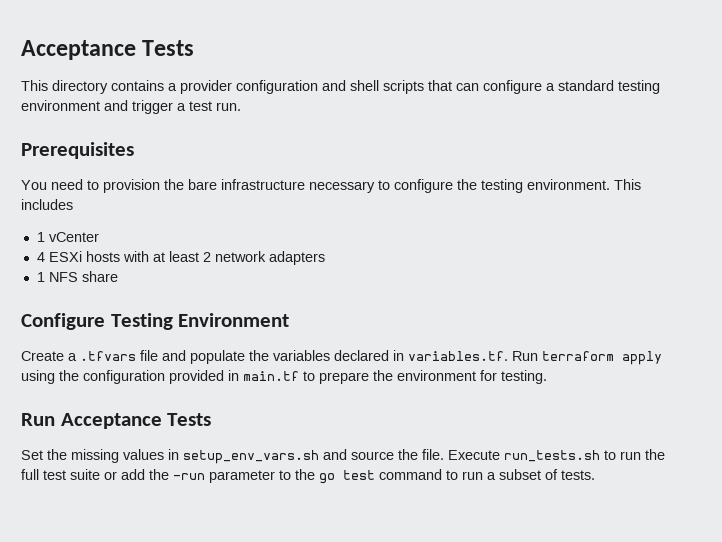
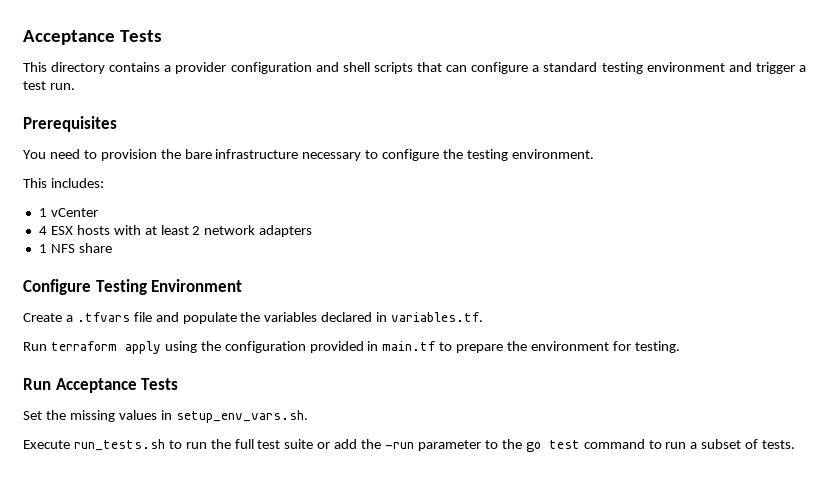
[614,179,641,190] [21,199,73,210] This includes -> [23,178,104,188] // This includes:
[48,251,82,262] ESXi -> [50,226,73,235] ESX
(508, 356) none -> (484, 317) //
[183,449,444,464] setup_env_vars.sh and source the file. -> [175,410,308,423] setup_env_vars.sh. //

